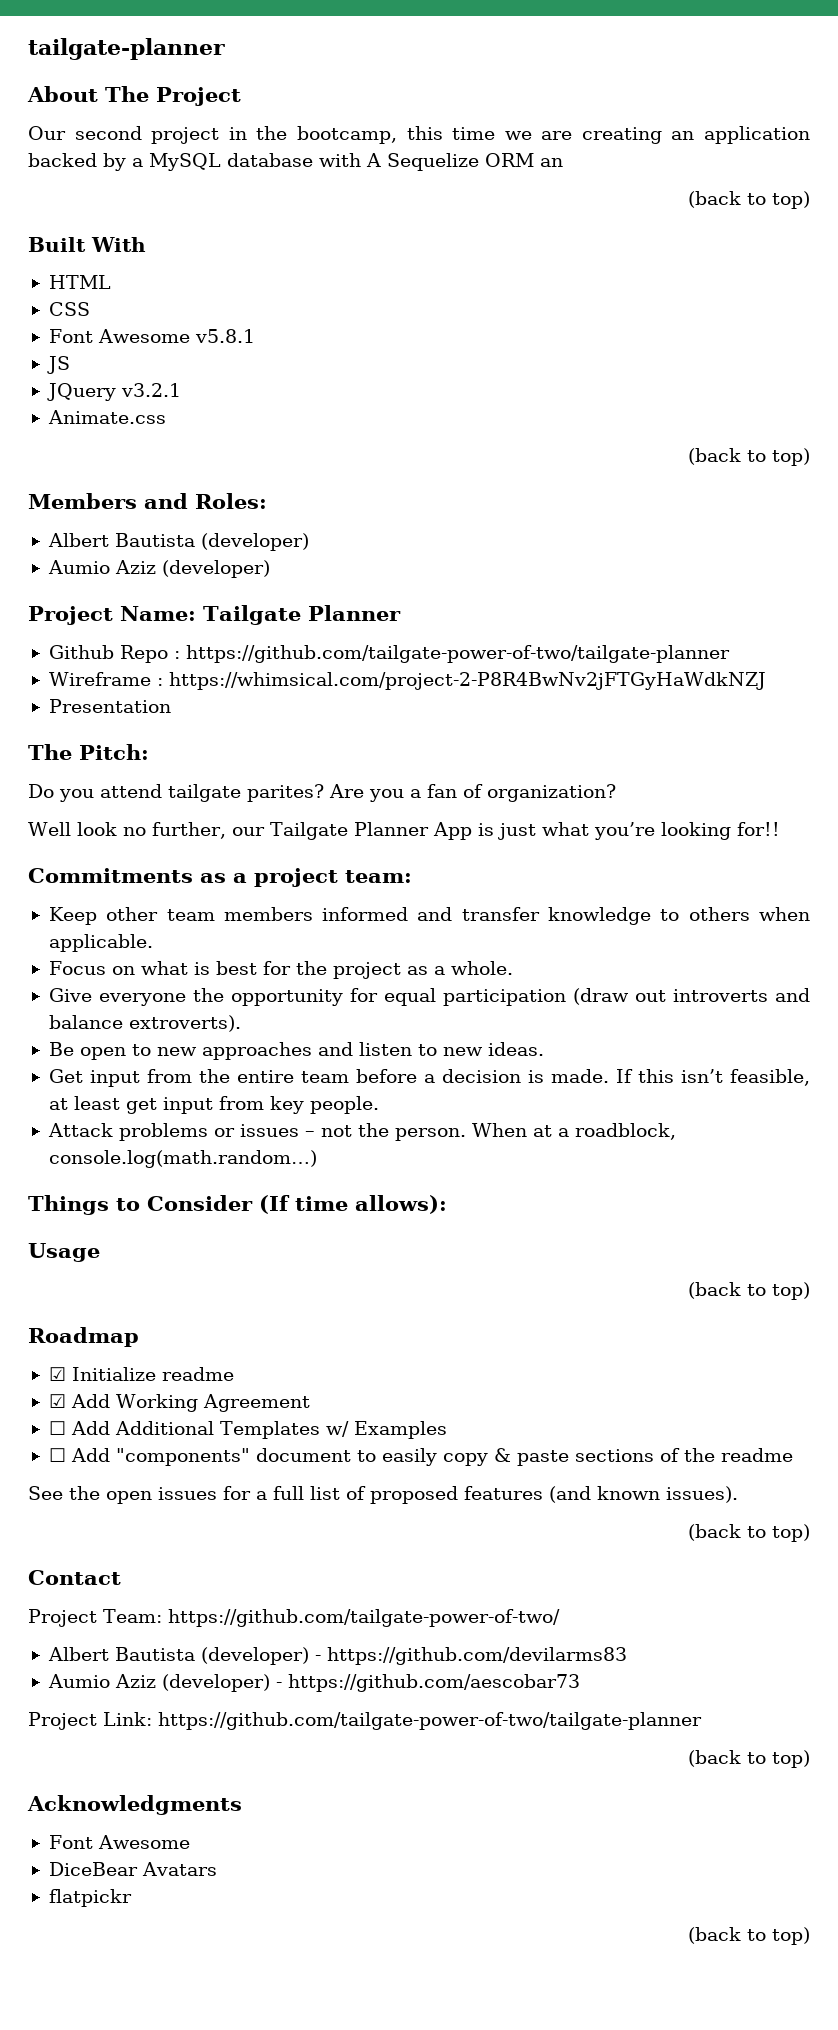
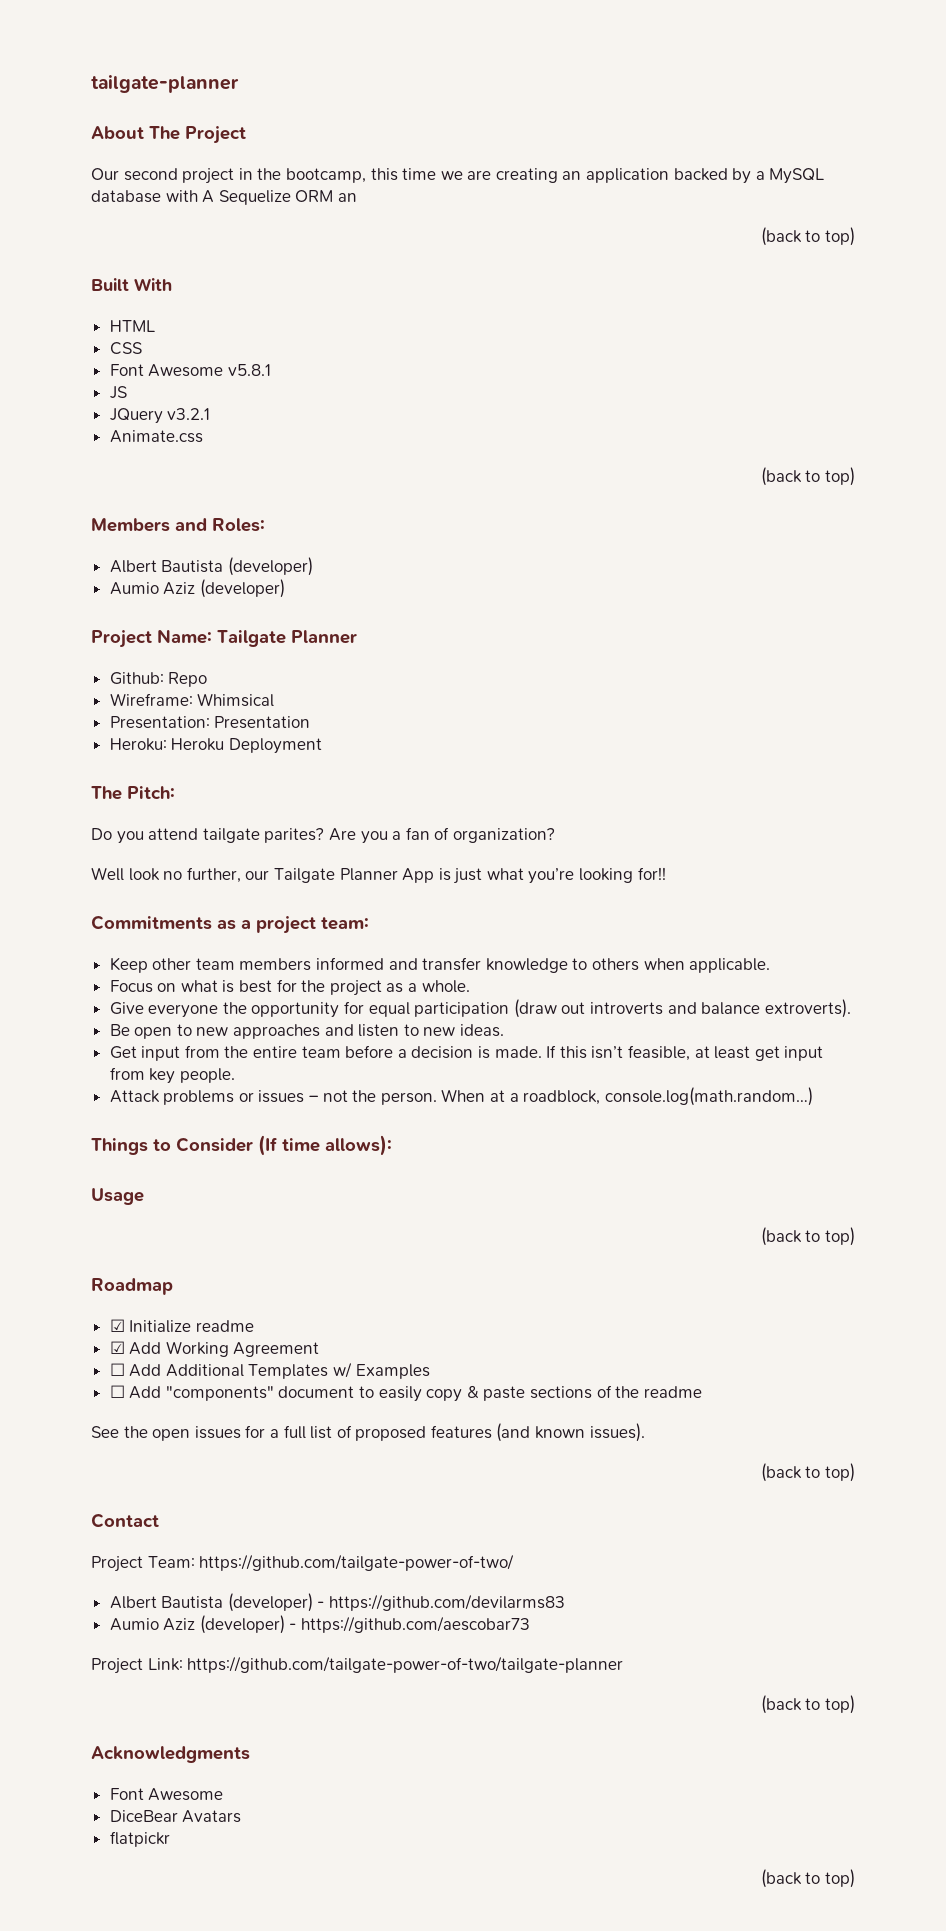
[48,645,114,659] Github -> [109,672,164,685] Github:
[173,645,730,663] [48,672,766,690] [48,699,171,713] : https://github.com/tailgate-power-of-two/tailgate-planner // Wireframe : https://whimsical.com/project-2-P8R4BwNv2jFTGyHaWdkNZJ // Presentation -> [109,693,275,707] [109,716,311,729] [109,738,322,754] // Wireframe: Whimsical // Presentation: Presentation // Heroku: Heroku Deployment

